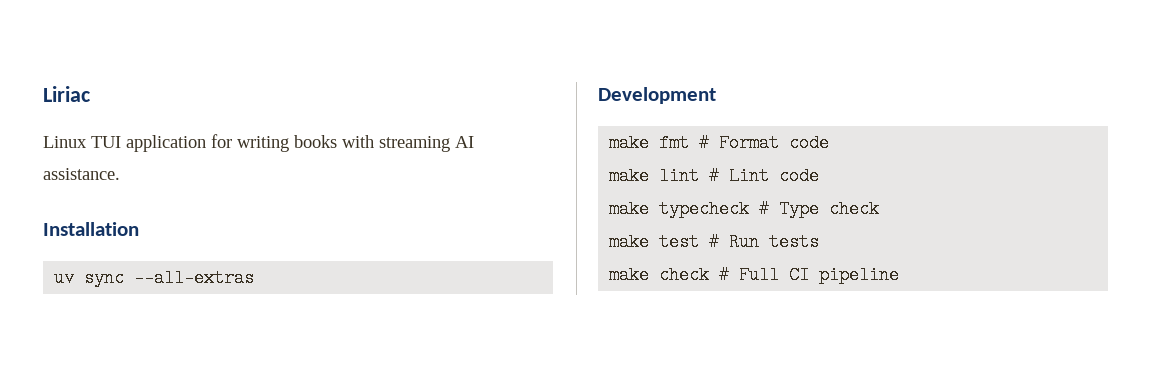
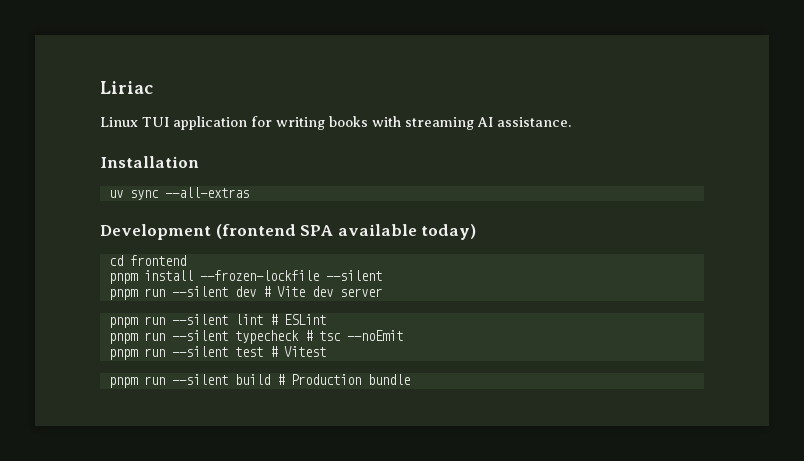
[609,134,830,152] [609,167,820,185] [609,200,880,218] [609,233,820,251] [609,266,900,284] // make fmt # Format code // make lint # Lint code // make typecheck # Type check // make test # Run tests // make check # Full CI pipeline -> [215,224,477,240] [108,255,186,266] [108,270,382,284] [108,286,382,300] [108,314,326,328] [108,330,403,344] [108,346,326,360] [108,374,410,388] (frontend SPA available today) // cd frontend // pnpm install --frozen-lockfile --silent // pnpm run --silent dev # Vite dev server // pnpm run --silent lint # ESLint // pnpm run --silent typecheck # tsc --noEmit // pnpm run --silent test # Vitest // pnpm run --silent build # Production bundle

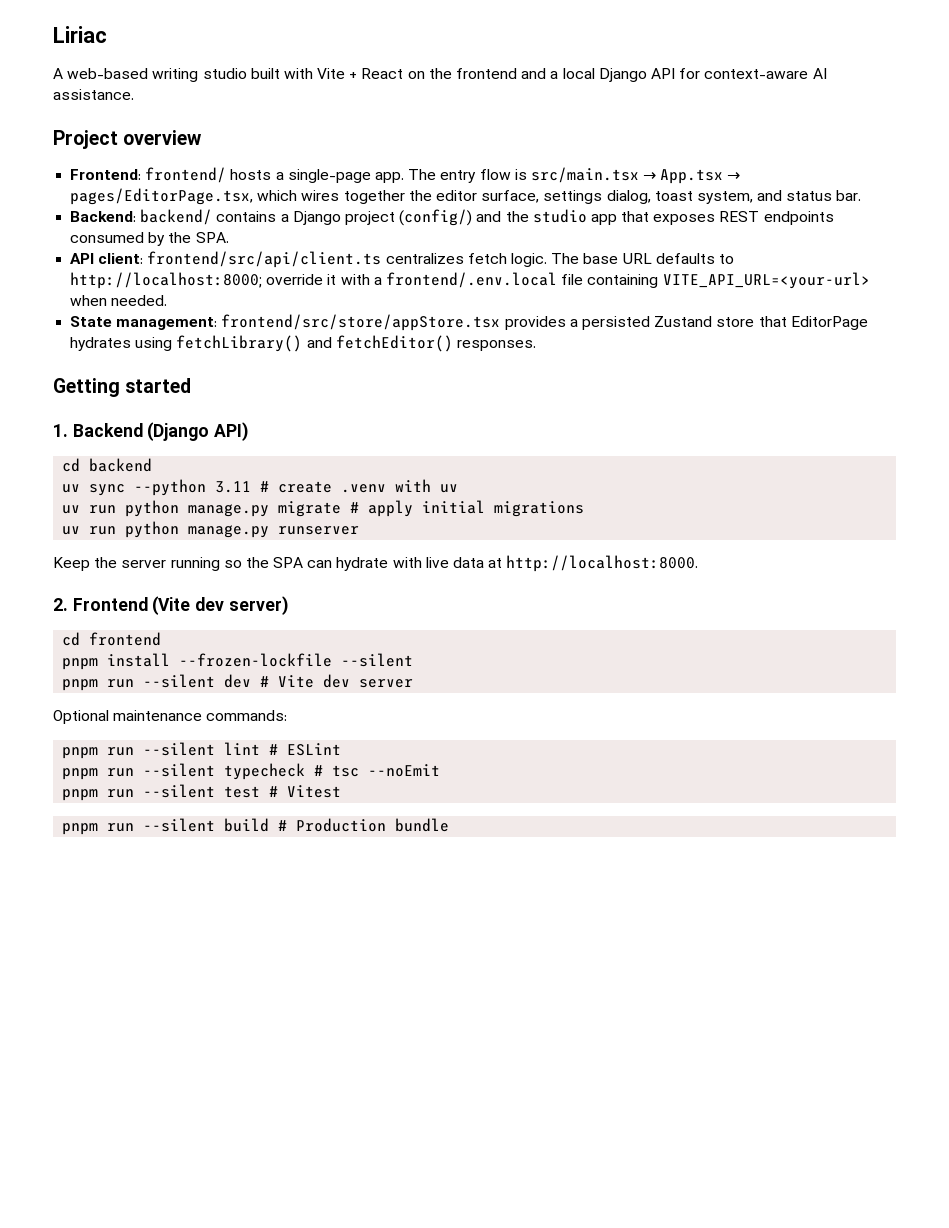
[100,116,571,130] [100,156,199,168] [108,187,249,200] [100,224,477,240] Linux TUI application for writing books with streaming AI assistance. // Installation // uv sync --all-extras // Development (frontend SPA available today) -> [53,68,827,82] [53,89,134,100] [53,130,202,149] [70,167,741,184] [70,188,862,205] [70,209,834,226] [70,232,229,246] [70,251,734,268] [70,272,870,289] [70,295,168,306] [70,314,868,331] [70,335,536,352] [53,378,192,397] [53,422,250,441] [62,458,153,472] [62,479,459,496] [62,500,585,517] [62,521,360,538] [53,555,699,572] [53,596,289,615] A web-based writing studio built with Vite + React on the frontend and a local Django API for context-aware AI assistance. // Project overview // Frontend: frontend/ hosts a single-page app. The entry flow is src/main.tsx → App.tsx → pages/EditorPage.tsx, which wires together the editor surface, settings dialog, toast system, and status bar. // Backend: backend/ contains a Django project (config/) and the studio app that exposes REST endpoints consumed by the SPA. // API client: frontend/src/api/client.ts centralizes fetch logic. The base URL defaults to http://localhost:8000; override it with a frontend/.env.local file containing VITE_API_URL=<your-url> when needed. // State management: frontend/src/store/appStore.tsx provides a persisted Zustand store that EditorPage hydrates using fetchLibrary() and fetchEditor() responses. // Getting started // 1. Backend (Django API) // cd backend // uv sync --python 3.11 # create .venv with uv // uv run python manage.py migrate # apply initial migrations // uv run python manage.py runserver // Keep the server running so the SPA can hydrate with live data at http://localhost:8000. // 2. Frontend (Vite dev server)
(382, 292) none -> [53,710,288,724] // Optional maintenance commands:

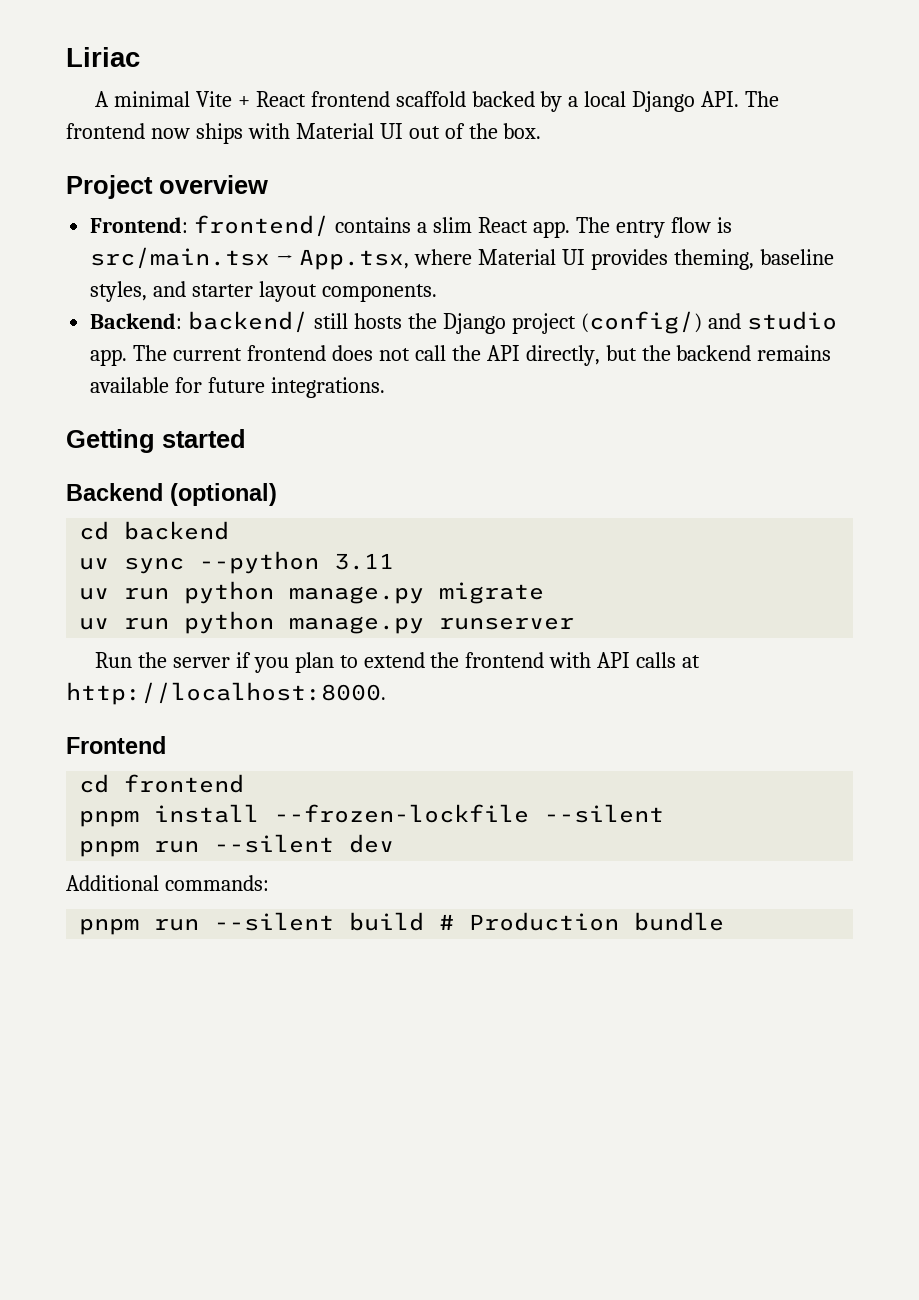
[67,68,827,82] [53,89,134,100] web-based writing studio built with Vite + React on the frontend and a local Django API for context-aware AI assistance. -> [113,91,780,112] [66,123,542,144] minimal Vite + React frontend scaffold backed by a local Django API. The frontend now ships with Material UI out of the box.
[230,169,371,183] hosts a single-page -> [335,217,528,233] contains a slim React
[660,169,741,184] [70,188,862,205] App.tsx → pages/EditorPage.tsx, which wires together the editor surface, settings dialog, toast system, and status bar. -> [299,249,834,270] [90,281,437,302] App.tsx, where Material UI provides theming, baseline styles, and starter layout components.
[216,211,289,222] contains a -> [314,313,437,329] still hosts the
[505,209,834,225] [70,232,229,246] [70,251,734,268] [70,272,870,289] [70,295,168,306] [70,314,868,331] [70,335,536,352] [53,378,192,397] [53,422,250,441] the studio app that exposes REST endpoints consumed by the SPA. // API client: frontend/src/api/client.ts centralizes fetch logic. The base URL defaults to http://localhost:8000; override it with a frontend/.env.local file containing VITE_API_URL=<your-url> when needed. // State management: frontend/src/store/appStore.tsx provides a persisted Zustand store that EditorPage hydrates using fetchLibrary() and fetchEditor() responses. // Getting started // 1. Backend (Django API) -> [746,311,837,330] [90,345,832,366] [90,377,386,398] [66,429,246,453] [66,483,277,506] studio app. The current frontend does not call the API directly, but the backend remains available for future integrations. // Getting started // Backend (optional)
[260,479,459,493] # create .venv with uv -> (395, 561) none
[350,500,585,517] # apply initial migrations -> (545, 593) none
[53,557,90,571] Keep -> [94,652,132,668] Run
[170,557,485,571] running so the SPA can hydrate with live data -> [235,652,677,673] if you plan to extend the frontend with API calls
[53,598,68,611] 2. -> (386, 693) none
[152,596,289,615] (Vite dev server) -> (166, 745) none
[260,674,414,688] [53,710,288,724] [62,742,342,759] [62,763,441,780] [62,784,342,801] # Vite dev server // Optional maintenance commands: // pnpm run --silent lint # ESLint // pnpm run --silent typecheck # tsc --noEmit // pnpm run --silent test # Vitest -> [66,875,269,891] // Additional commands:

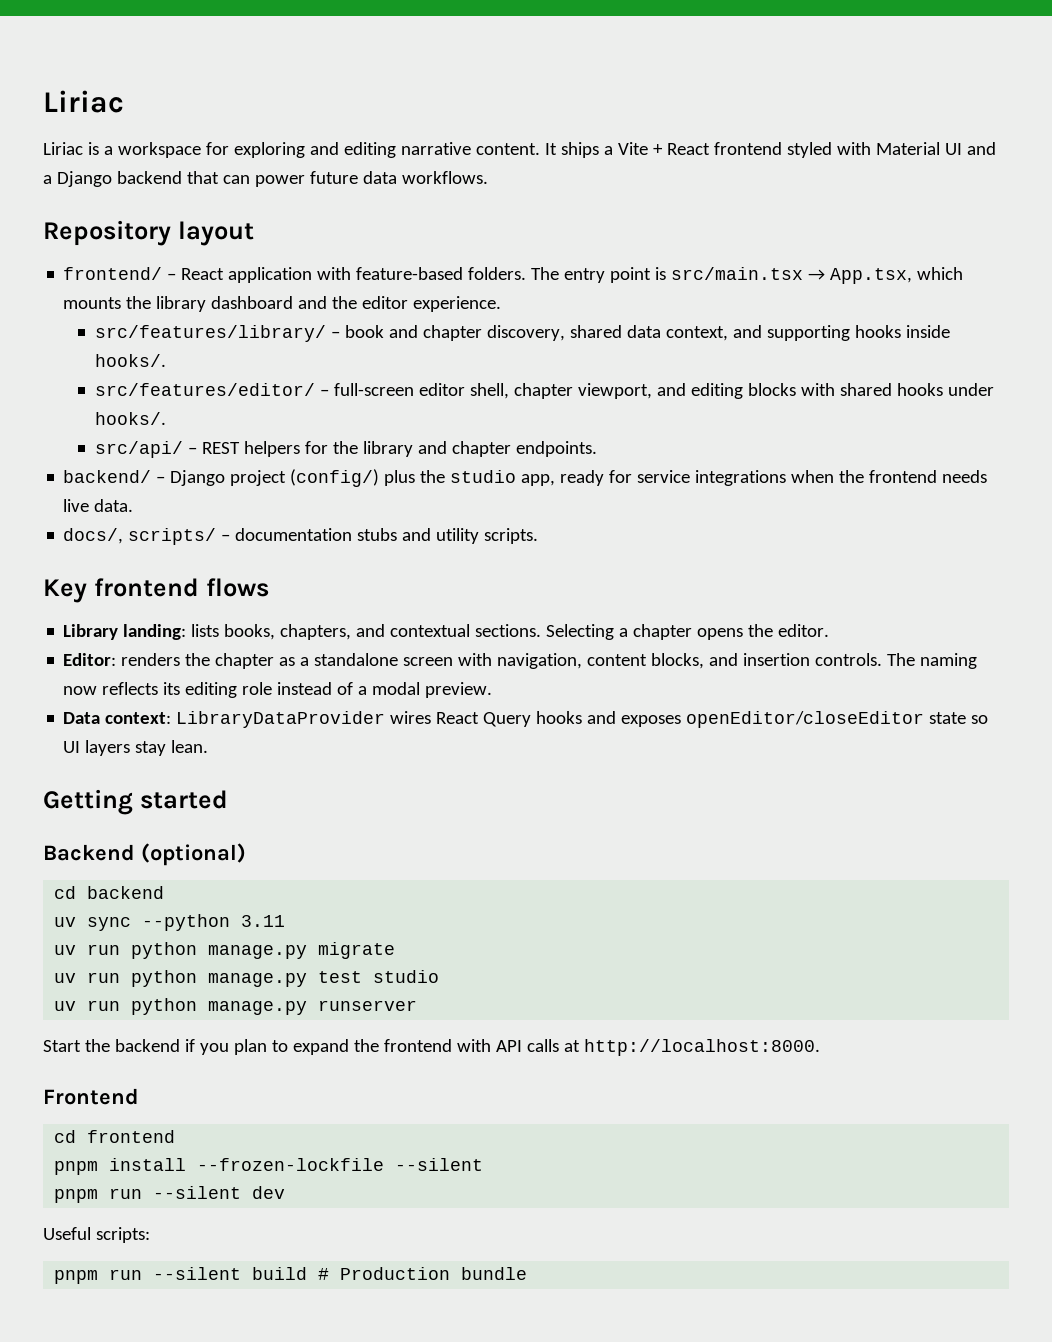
[94,91,780,112] [66,123,542,144] [66,175,268,199] [90,215,570,238] A minimal Vite + React frontend scaffold backed by a local Django API. The frontend now ships with Material UI out of the box. // Project overview // Frontend: frontend/ contains a slim React app. -> [43,142,996,158] [43,171,488,187] [43,220,254,246] [63,267,527,283] Liriac is a workspace for exploring and editing narrative content. It ships a Vite + React frontend styled with Material UI and a Django backend that can power future data workflows. // Repository layout // frontend/ – React application with feature-based folders.
[670,217,711,233] flow -> [610,267,652,283] point
[414,249,834,270] [90,281,437,302] [90,311,837,334] [90,345,832,366] [90,377,386,398] where Material UI provides theming, baseline styles, and starter layout components. // Backend: backend/ still hosts the Django project (config/) and studio app. The current frontend does not call the API directly, but the backend remains available for future integrations. -> [917,267,964,280] [63,296,502,312] [95,325,950,342] [95,354,167,367] [95,383,994,399] [95,412,167,425] [95,441,598,458] [63,469,988,487] [63,499,134,512] [63,528,539,545] [43,578,269,603] [63,624,830,640] [63,653,978,669] [63,682,493,698] [63,711,989,728] [63,740,209,756] which mounts the library dashboard and the editor experience. // src/features/library/ – book and chapter discovery, shared data context, and supporting hooks inside hooks/. // src/features/editor/ – full-screen editor shell, chapter viewport, and editing blocks with shared hooks under hooks/. // src/api/ – REST helpers for the library and chapter endpoints. // backend/ – Django project (config/) plus the studio app, ready for service integrations when the frontend needs live data. // docs/, scripts/ – documentation stubs and utility scripts. // Key frontend flows // Library landing: lists books, chapters, and contextual sections. Selecting a chapter opens the editor. // Editor: renders the chapter as a standalone screen with navigation, content blocks, and insertion controls. The naming now reflects its editing role instead of a modal preview. // Data context: LibraryDataProvider wires React Query hooks and exposes openEditor/closeEditor state so UI layers stay lean.
(545, 593) none -> [54,970,440,987] // uv run python manage.py test studio
[94,652,230,668] Run the server -> [43,1039,180,1052] Start the backend
[363,652,425,668] extend -> [292,1039,349,1055] expand
[66,875,269,891] Additional commands: -> [43,1227,150,1243] Useful scripts:

